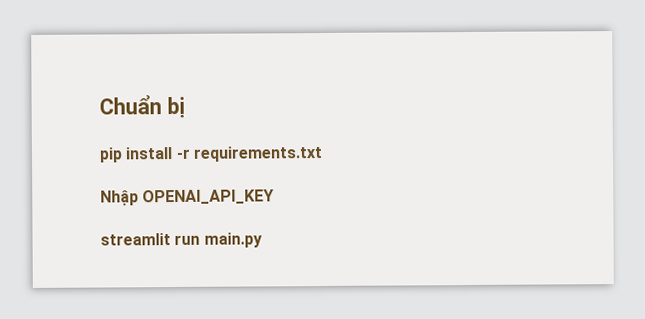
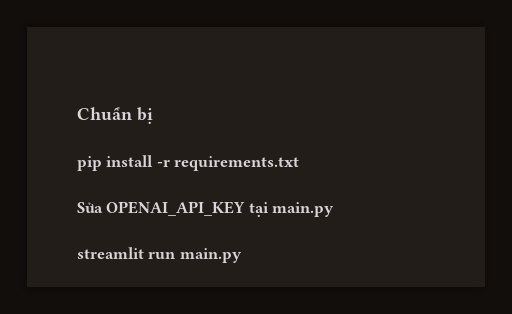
[100,190,139,206] Nhập -> [77,202,103,213] Sửa
(275, 197) none -> [248,202,335,217] tại main.py

